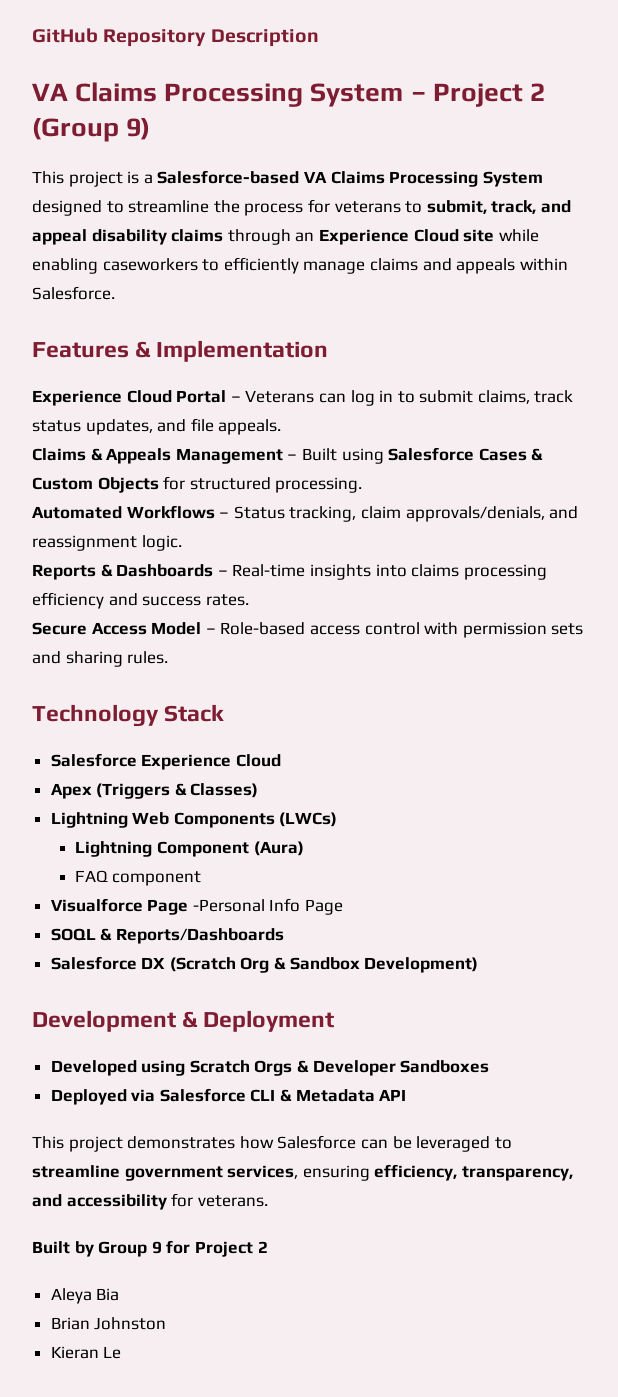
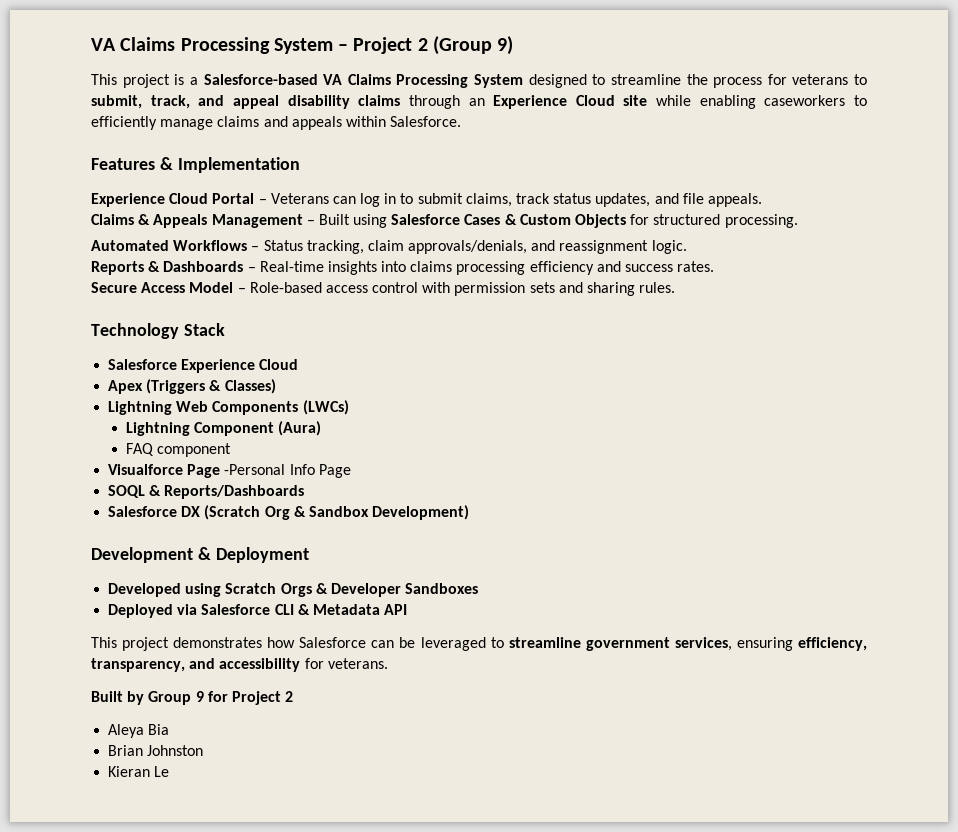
[32,28,319,47] GitHub Repository Description // -> (91, 44) none

